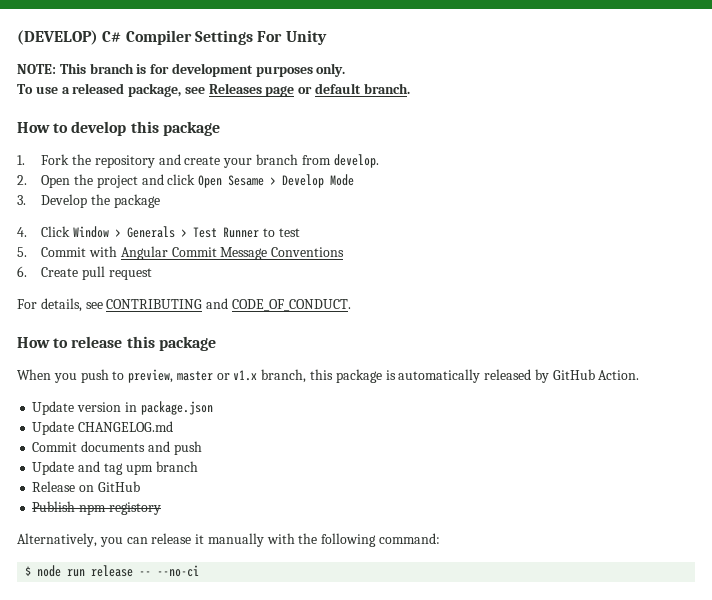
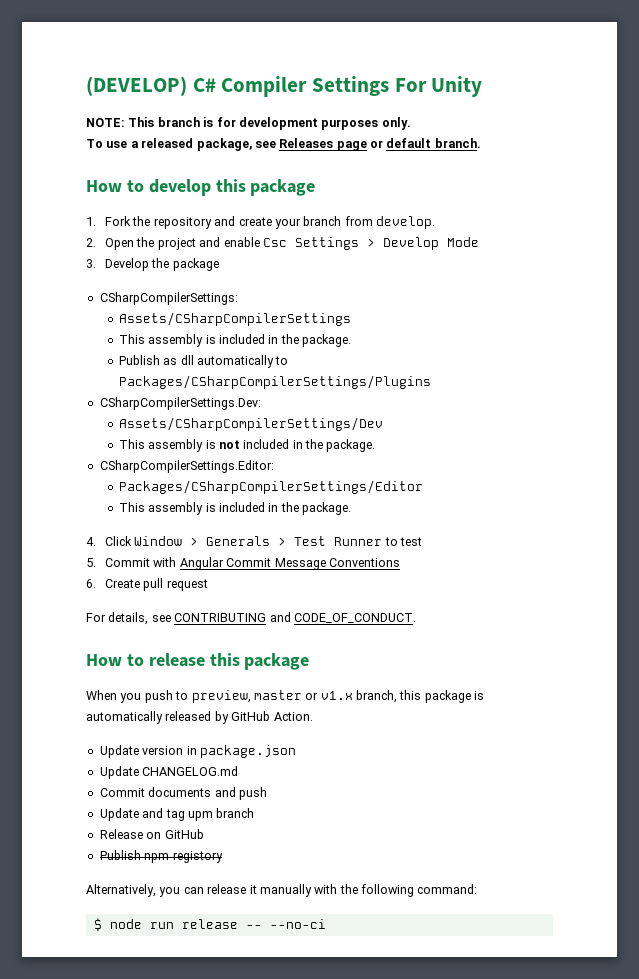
[167,174,265,188] click Open Sesame -> [223,237,359,250] enable Csc Settings
(160, 201) none -> [99,292,238,305] [118,312,351,326] [118,334,352,347] [118,355,289,368] [118,375,431,389] [99,397,261,410] [118,417,383,431] [118,439,376,452] [99,460,274,473] [118,480,423,494] [118,502,352,515] // CSharpCompilerSettings: // Assets/CSharpCompilerSettings // This assembly is included in the package. // Publish as dll automatically to Packages/CSharpCompilerSettings/Plugins // CSharpCompilerSettings.Dev: // Assets/CSharpCompilerSettings/Dev // This assembly is not included in the package. // CSharpCompilerSettings.Editor: // Packages/CSharpCompilerSettings/Editor // This assembly is included in the package.

